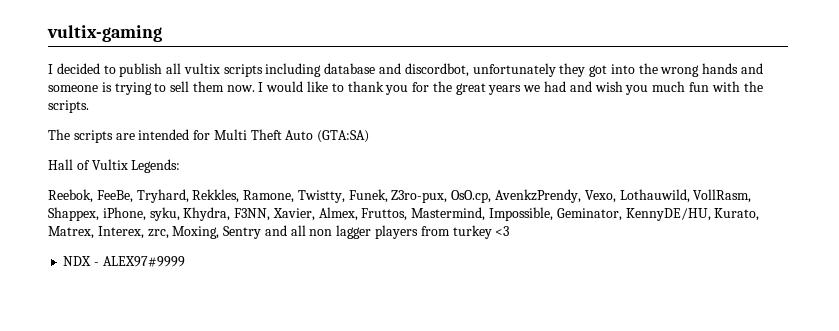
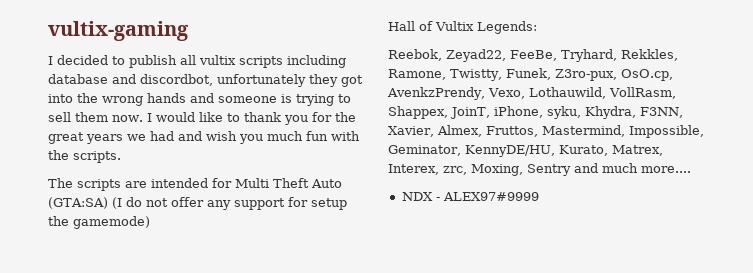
(370, 136) none -> [112,197,347,210] [48,216,150,229] (I do not offer any support for setup the gamemode)
(93, 196) none -> [446,49,506,62] Zeyad22,
(99, 214) none -> [450,107,490,119] JoinT,
[290,225,510,239] all non lagger players from turkey <3 -> [602,163,691,173] much more....

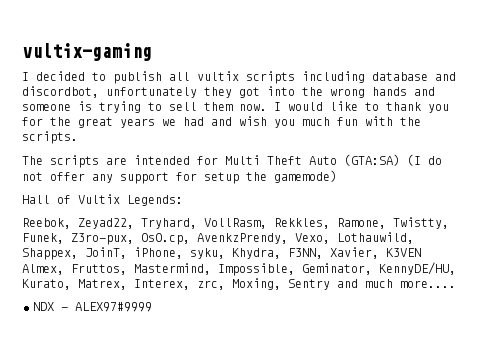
[510,49,617,62] FeeBe, Tryhard, -> [141,218,267,229] Tryhard, VollRasm,
[608,87,676,99] VollRasm, -> (414, 238) none
(434, 131) none -> [386,248,421,257] K3VEN

